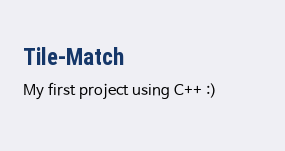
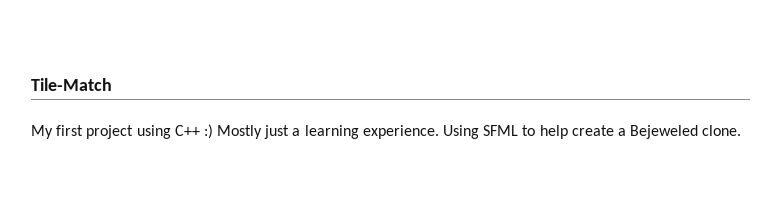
(217, 90) none -> [217,125,742,139] Mostly just a learning experience. Using SFML to help create a Bejeweled clone.

